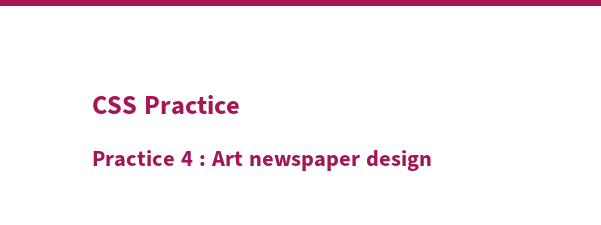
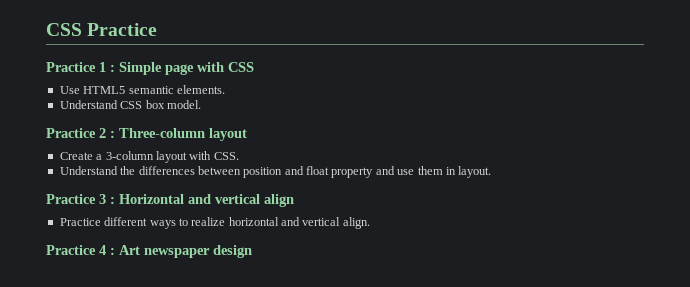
(241, 105) none -> [46,62,254,75] [59,85,225,94] [59,100,201,109] [46,128,247,141] [59,151,239,163] [59,166,492,178] [46,194,294,207] [59,217,370,229] // Practice 1 : Simple page with CSS // Use HTML5 semantic elements. // Understand CSS box model. // Practice 2 : Three-column layout // Create a 3-column layout with CSS. // Understand the differences between position and float property and use them in layout. // Practice 3 : Horizontal and vertical align // Practice different ways to realize horizontal and vertical align.

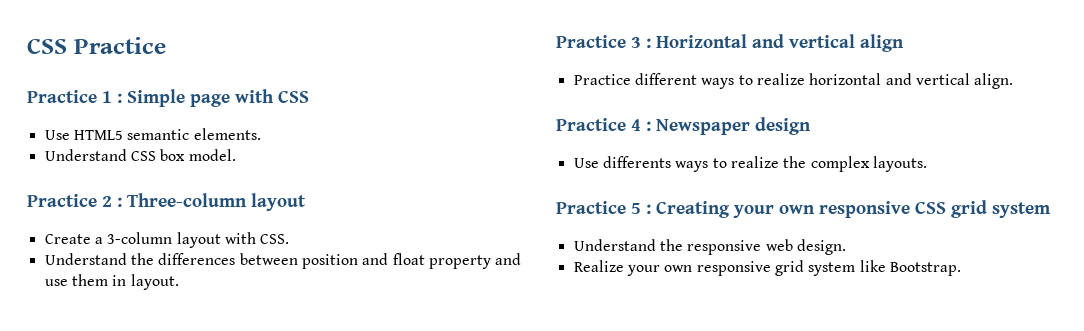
[119,245,210,258] Art newspaper -> [656,119,750,135] Newspaper
(252, 251) none -> [573,156,927,172] [556,200,1051,218] [573,239,846,255] [573,260,961,276] // Use differents ways to realize the complex layouts. // Practice 5 : Creating your own responsive CSS grid system // Understand the responsive web design. // Realize your own responsive grid system like Bootstrap.

